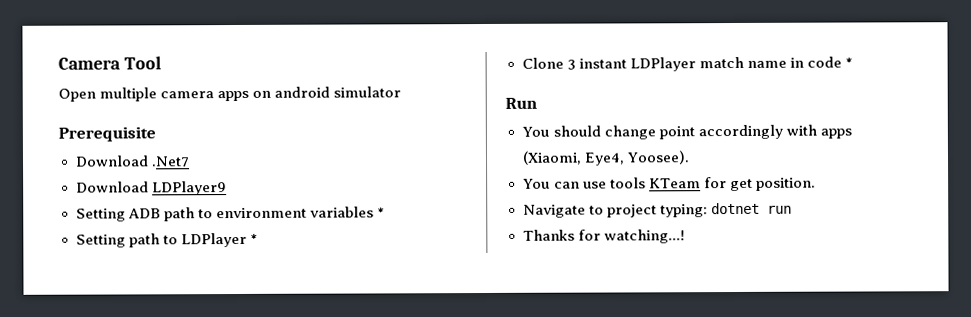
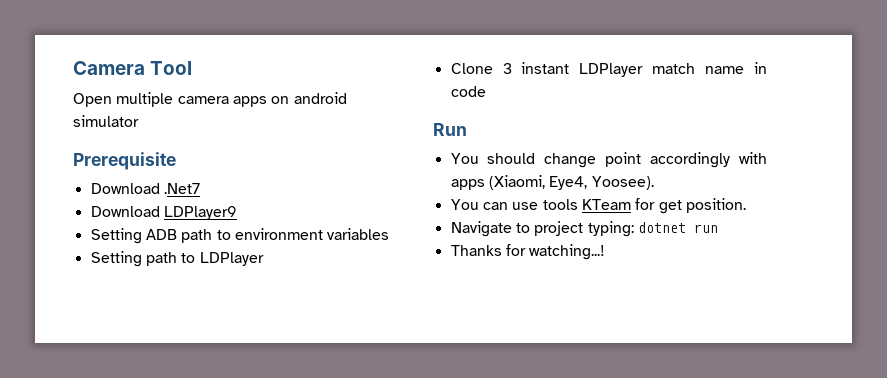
[376,207,385,218] * -> (390, 234) none
[249,233,258,244] * -> (264, 259) none
[844,57,853,68] * -> (486, 91) none

